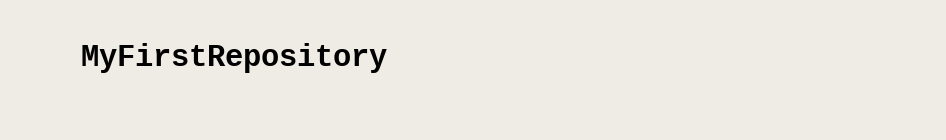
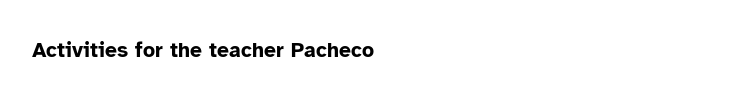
[81,43,387,73] MyFirstRepository -> [32,41,374,57] Activities for the teacher Pacheco

